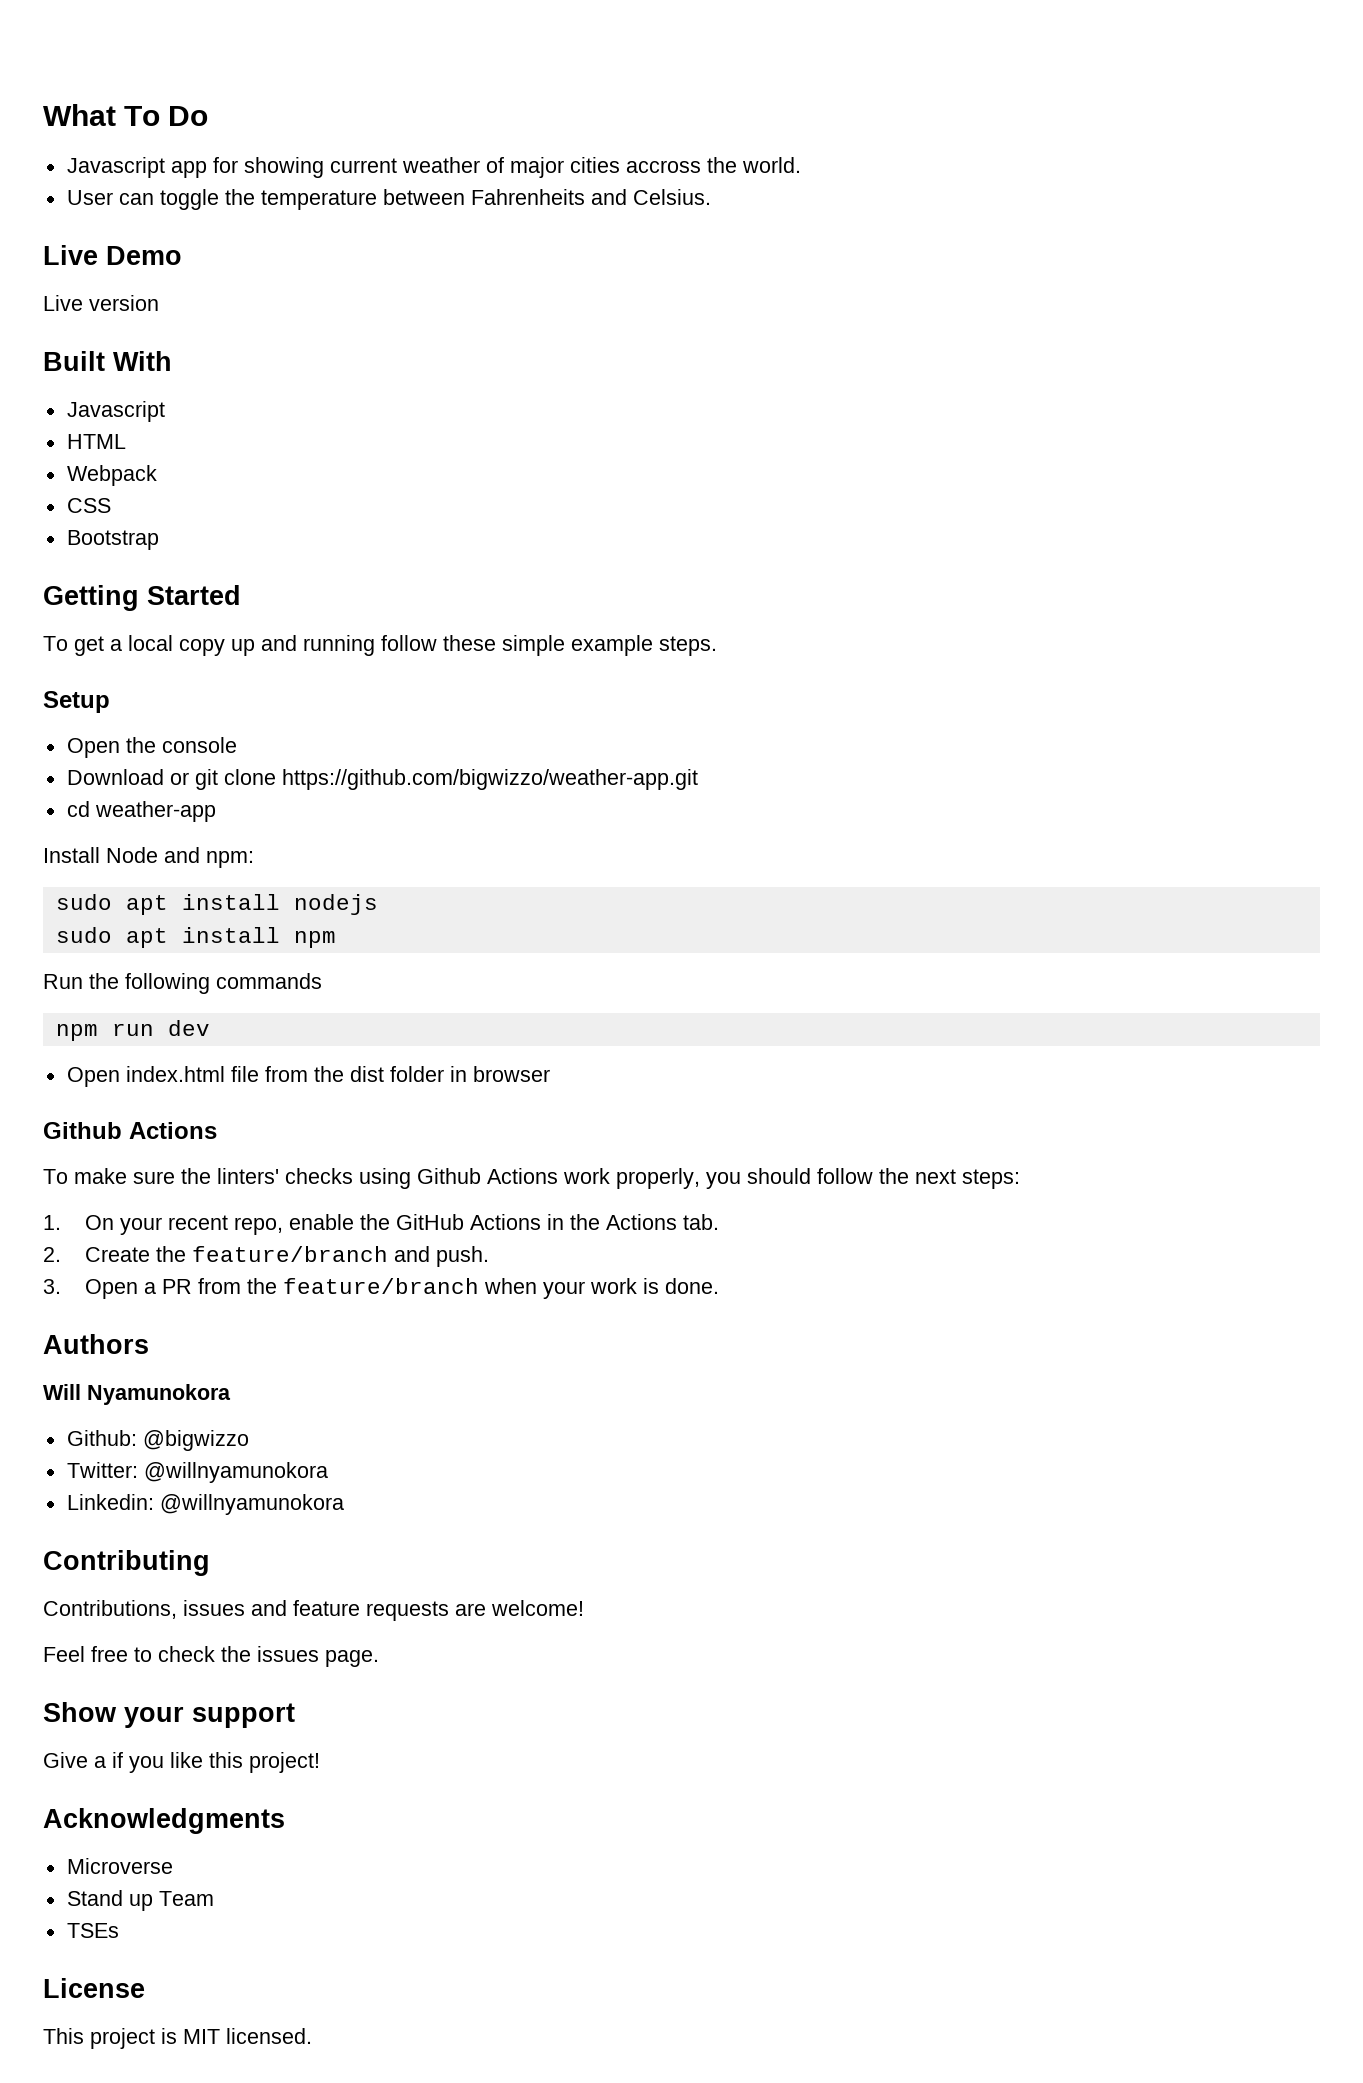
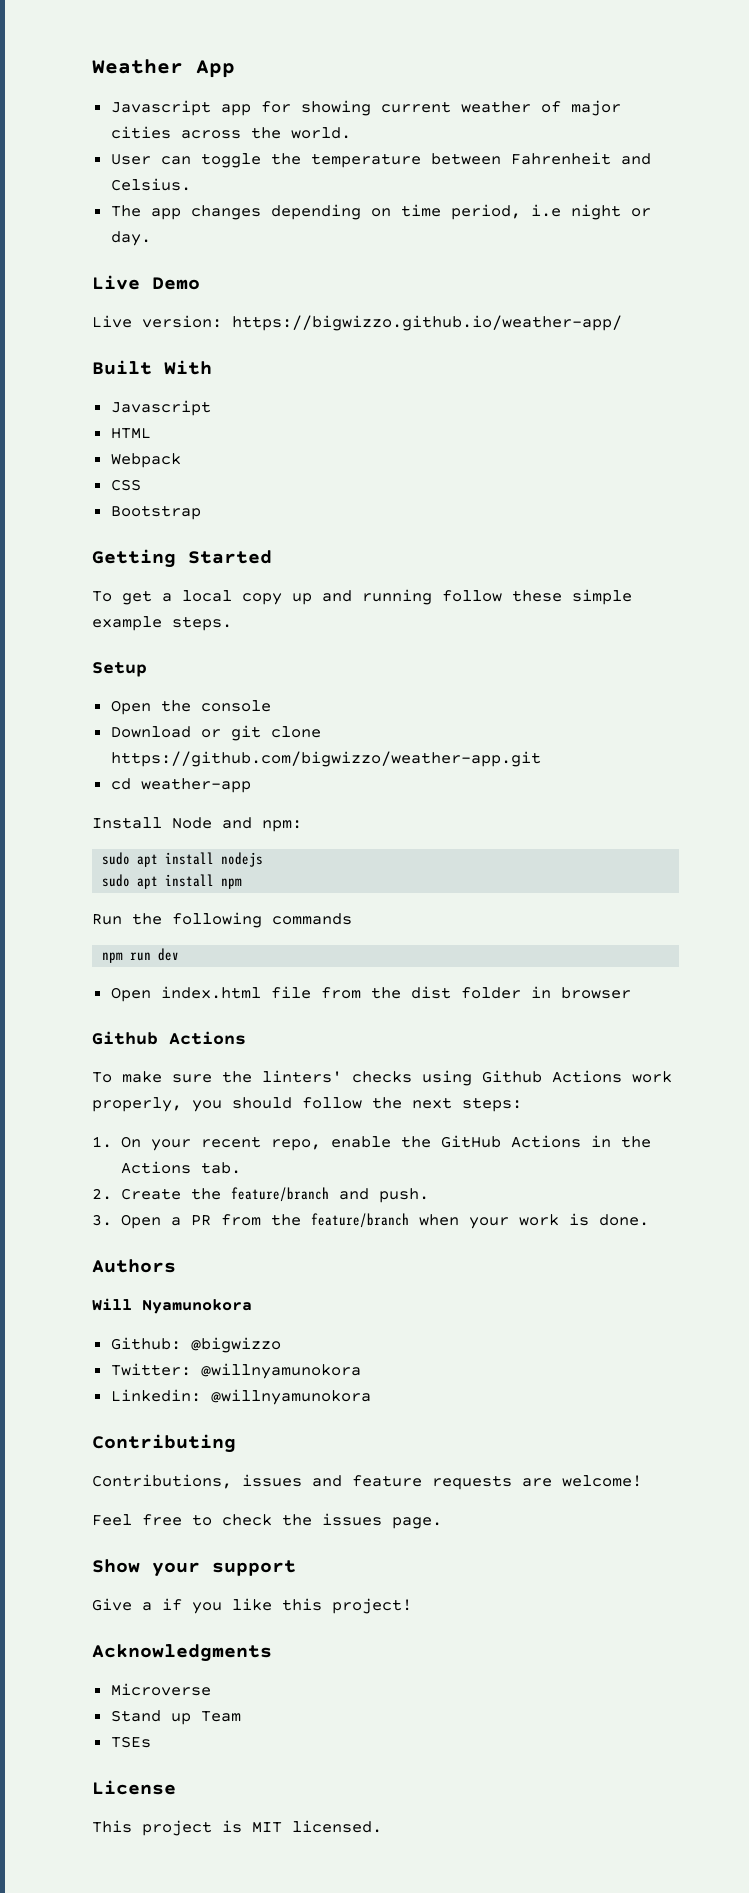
[43,104,209,126] What To Do -> [92,59,235,78] Weather App
[625,160,701,173] accross -> [180,130,241,139] across
[470,189,585,205] Fahrenheits -> [510,152,611,165] Fahrenheit
(711, 197) none -> [110,204,651,220] [110,231,151,246] // The app changes depending on time period, i.e night or day.
[89,295,159,311] version -> [142,315,622,331] version: https://bigwizzo.github.io/weather-app/

